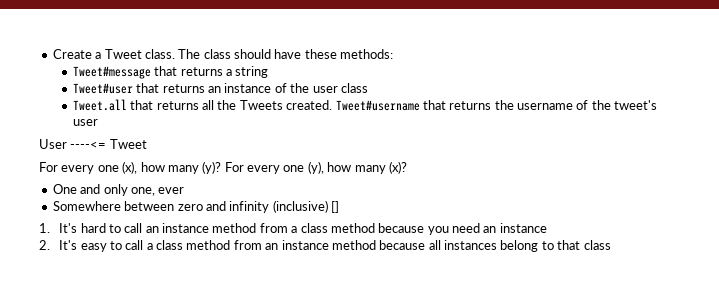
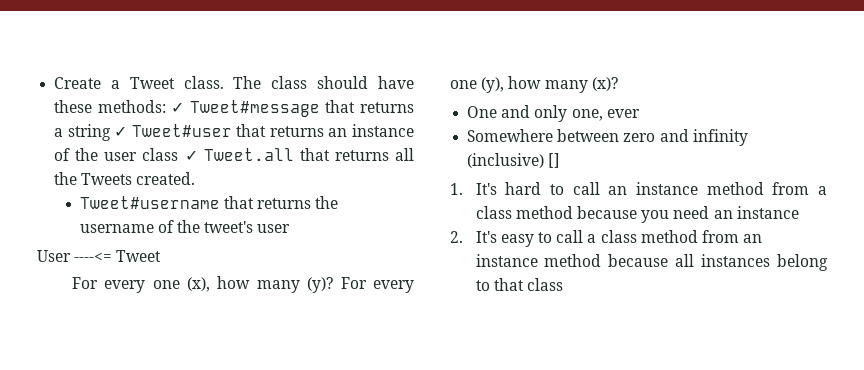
(394, 54) // -> [171,102,185,113] ✓
(269, 72) // -> [114,126,128,137] ✓
(368, 88) // -> [184,150,198,161] ✓
(333, 105) none -> (196, 178) //

